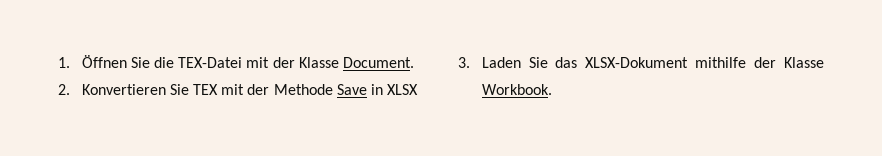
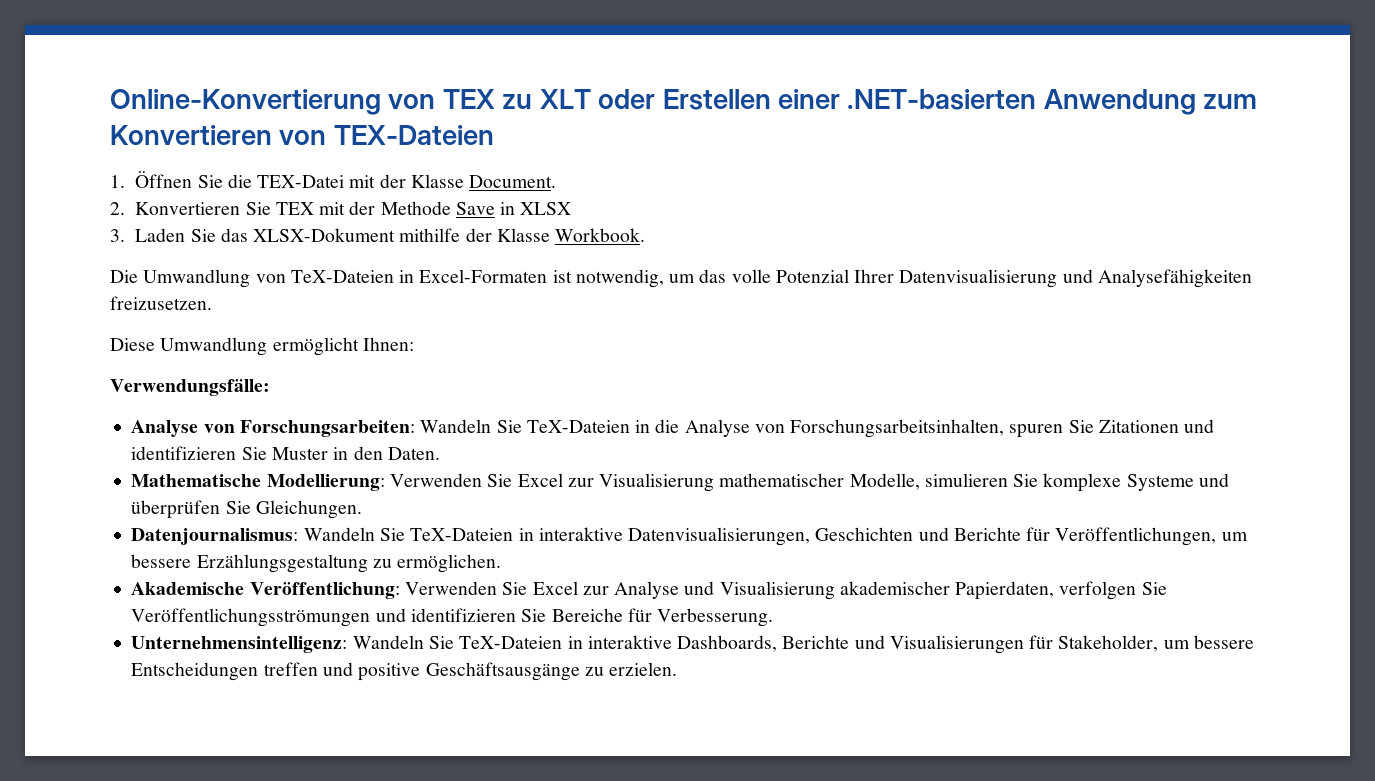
(58, 62) none -> [110,89,1258,115] [110,125,494,145] Online-Konvertierung von TEX zu XLT oder Erstellen einer .NET-basierten Anwendung zum Konvertieren von TEX-Dateien //
(552, 89) none -> [110,269,1252,288] [110,296,212,310] [110,337,414,356] [110,379,270,396] [131,419,1215,438] [131,446,440,460] [131,473,1229,492] [131,500,362,519] [131,527,1248,546] [131,554,502,573] [131,581,1167,600] [131,608,774,627] [131,635,1254,654] [131,662,678,681] // Die Umwandlung von TeX-Dateien in Excel-Formaten ist notwendig, um das volle Potenzial Ihrer Datenvisualisierung und Analysefähigkeiten freizusetzen. // Diese Umwandlung ermöglicht Ihnen: // Verwendungsfälle: // Analyse von Forschungsarbeiten: Wandeln Sie TeX-Dateien in die Analyse von Forschungsarbeitsinhalten, spuren Sie Zitationen und identifizieren Sie Muster in den Daten. // Mathematische Modellierung: Verwenden Sie Excel zur Visualisierung mathematischer Modelle, simulieren Sie komplexe Systeme und überprüfen Sie Gleichungen. // Datenjournalismus: Wandeln Sie TeX-Dateien in interaktive Datenvisualisierungen, Geschichten und Berichte für Veröffentlichungen, um bessere Erzählungsgestaltung zu ermöglichen. // Akademische Veröffentlichung: Verwenden Sie Excel zur Analyse und Visualisierung akademischer Papierdaten, verfolgen Sie Veröffentlichungsströmungen und identifizieren Sie Bereiche für Verbesserung. // Unternehmensintelligenz: Wandeln Sie TeX-Dateien in interaktive Dashboards, Berichte und Visualisierungen für Stakeholder, um bessere Entscheidungen treffen und positive Geschäftsausgänge zu erzielen.

